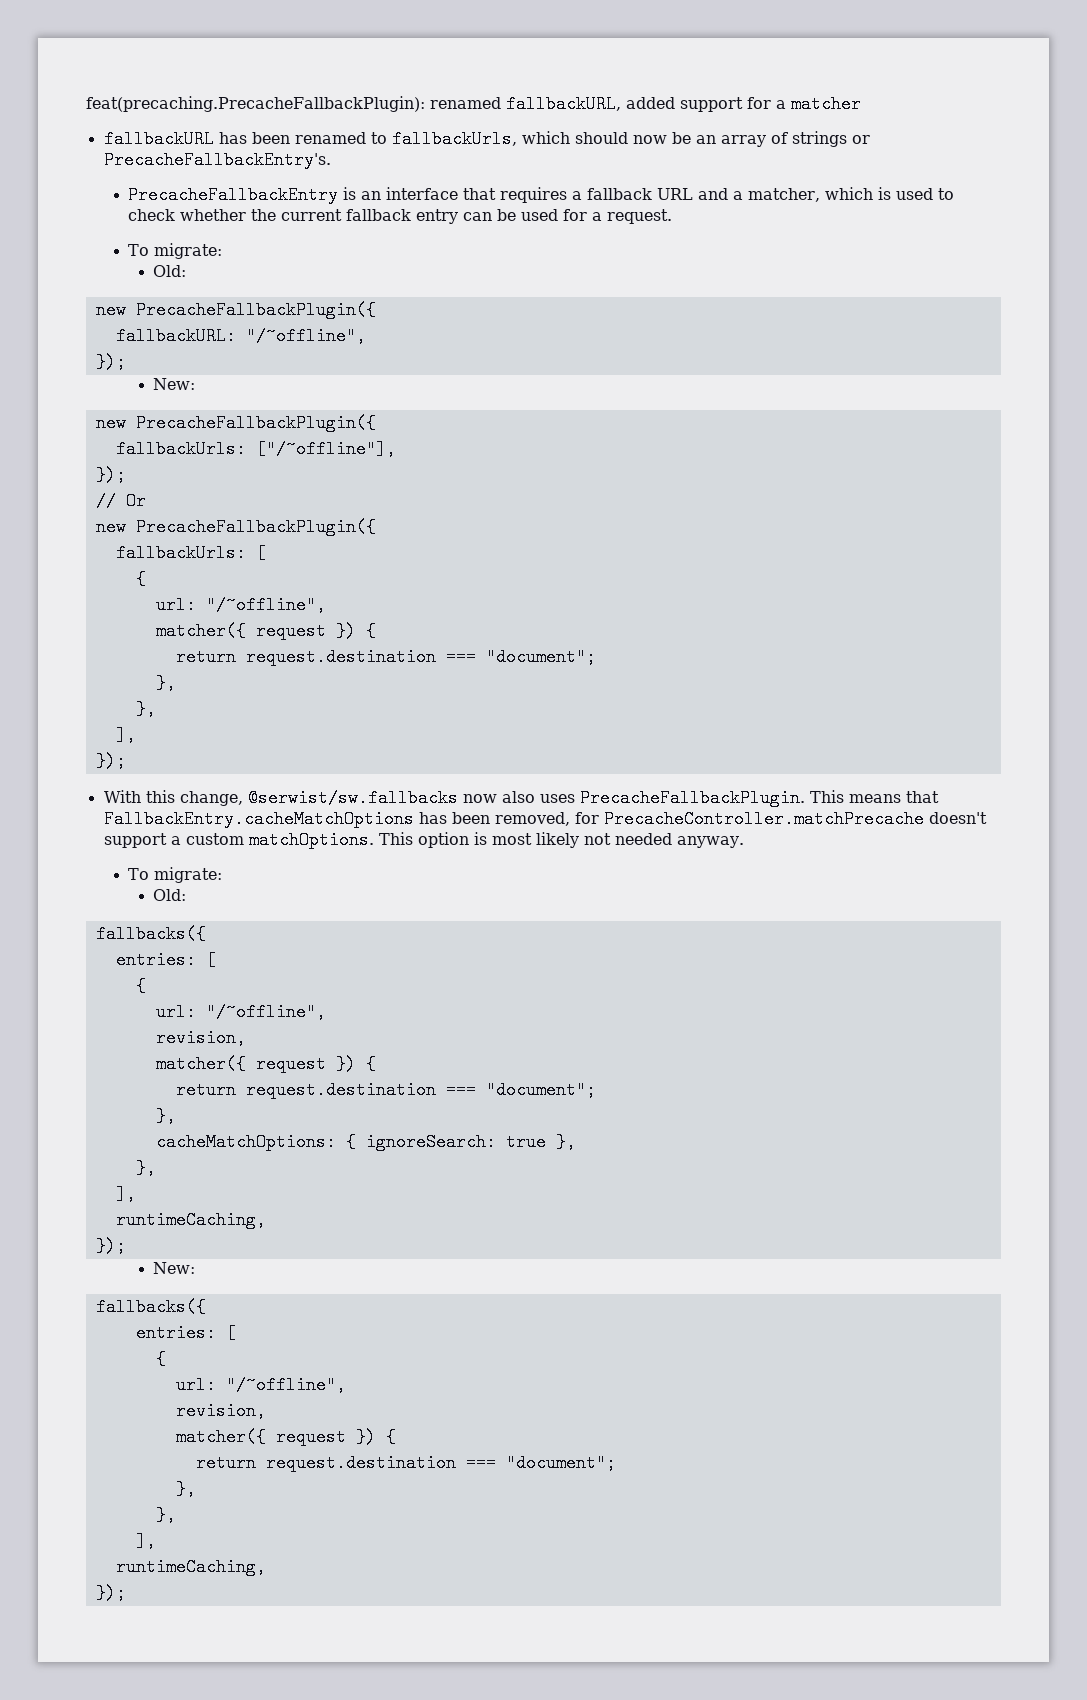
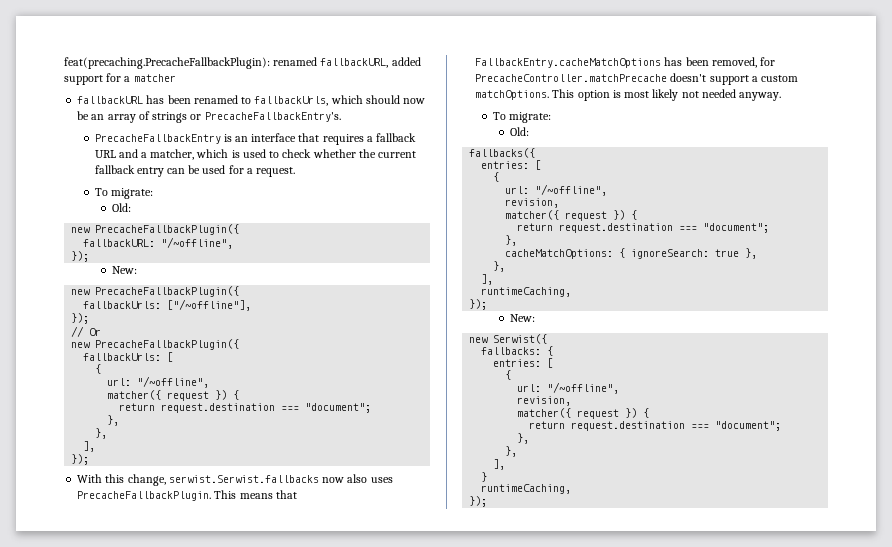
[247,789,458,807] @serwist/sw.fallbacks -> [168,475,319,483] serwist.Serwist.fallbacks
[95,1298,206,1316] fallbacks({ -> [469,334,548,344] [481,346,554,356] new Serwist({ // fallbacks: {
(156, 1541) none -> [481,472,488,482] // }

